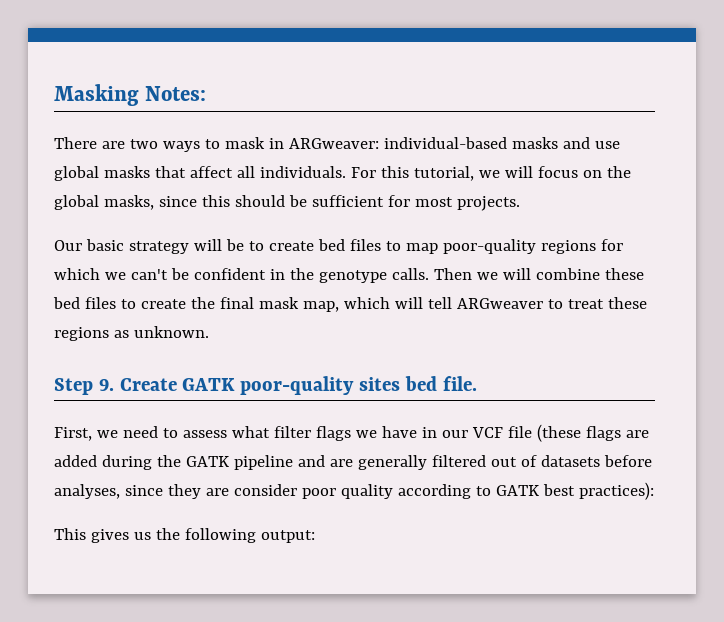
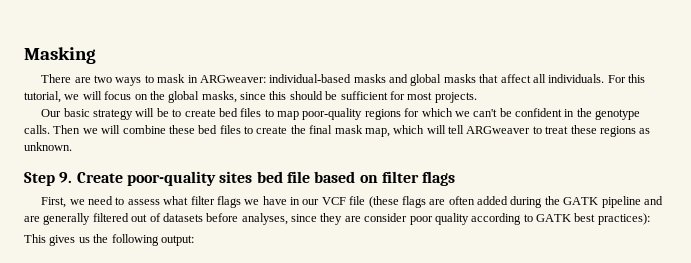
[145,86,207,101] Notes: -> (96, 55) none
[594,141,620,149] use -> (409, 78) none
[182,378,236,391] GATK -> (123, 177) none
[442,376,477,391] file. -> [286,171,456,186] file based on filter flags
(649, 434) none -> [448,196,475,205] often

